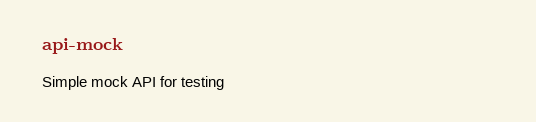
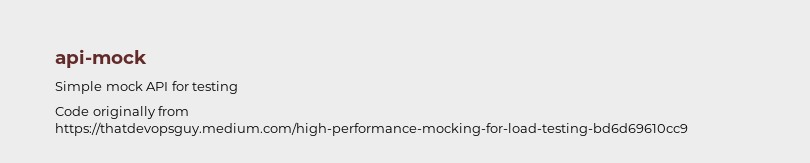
(225, 83) none -> [55,106,190,119] [55,122,688,136] // Code originally from https://thatdevopsguy.medium.com/high-performance-mocking-for-load-testing-bd6d69610cc9

